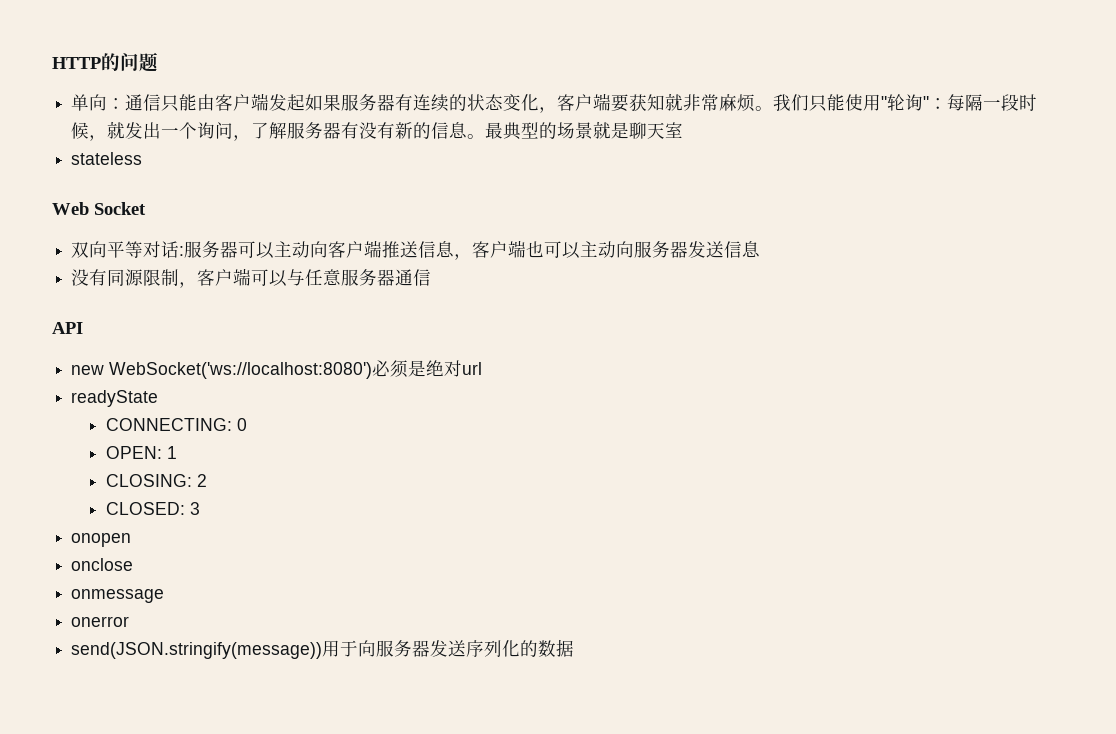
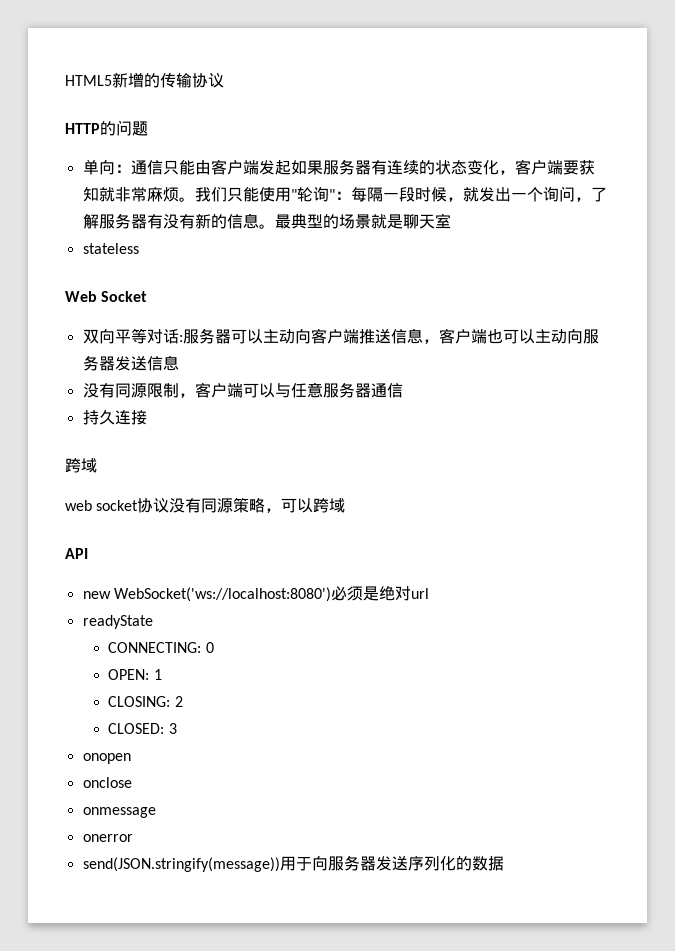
(52, 63) none -> [65,72,224,88] HTML5新增的传输协议 //
(432, 277) none -> [82,409,147,425] [65,458,97,473] [65,497,346,513] // 持久连接 // 跨域 // web socket协议没有同源策略，可以跨域

